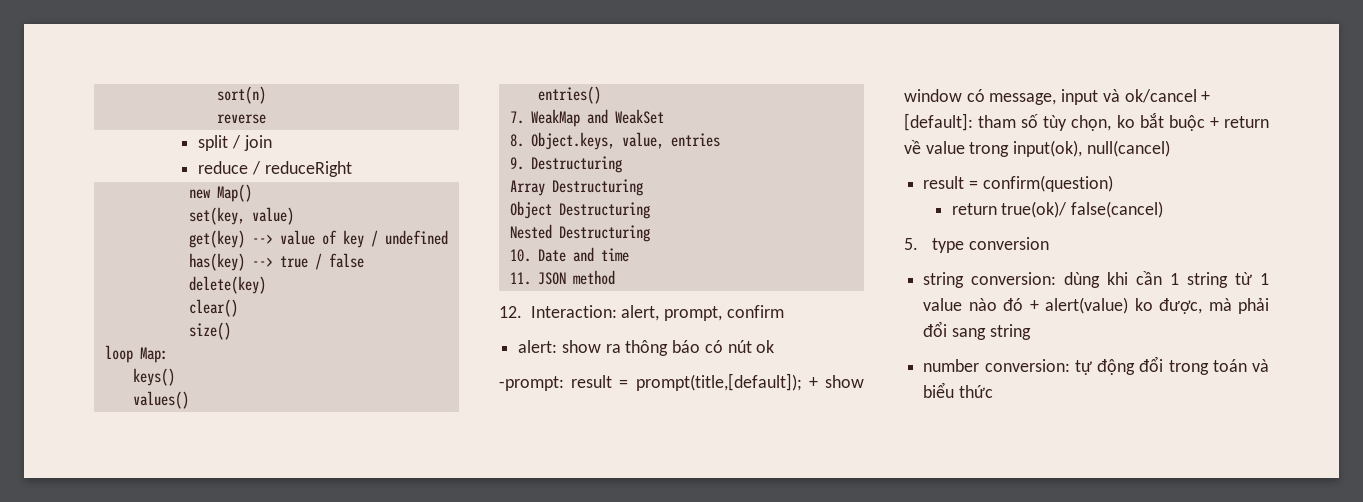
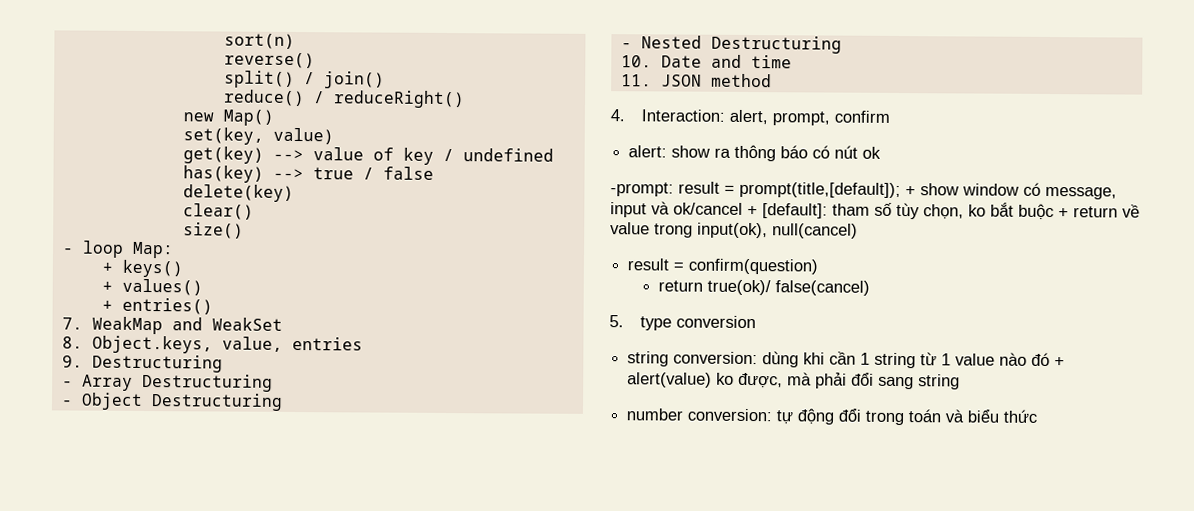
[216,114,266,124] [198,135,272,151] [198,161,352,177] reverse // split / join // reduce / reduceRight -> [223,52,315,69] [223,70,385,89] [222,89,465,109] reverse() // split() / join() // reduce() / reduceRight()
(231, 331) none -> [62,247,74,254] -
(168, 355) none -> [101,262,113,273] +
(175, 377) none -> [101,281,113,292] +
(189, 400) none -> [101,300,113,311] +
(622, 164) none -> [61,380,73,387] -
(643, 187) none -> [60,399,73,406] -
(650, 210) none -> [620,42,632,49] -
[499,306,522,318] 12. -> [610,109,625,122] 4.

